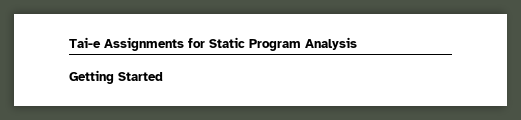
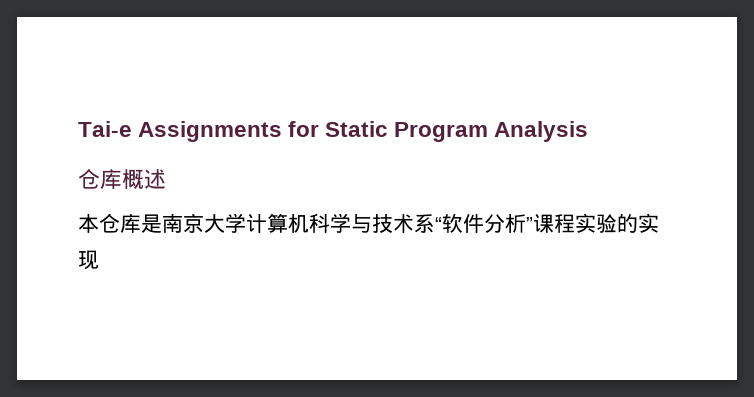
[69,70,163,84] Getting Started -> [78,169,166,189] [78,213,659,234] [78,250,99,270] 仓库概述 // 本仓库是南京大学计算机科学与技术系“软件分析”课程实验的实现

